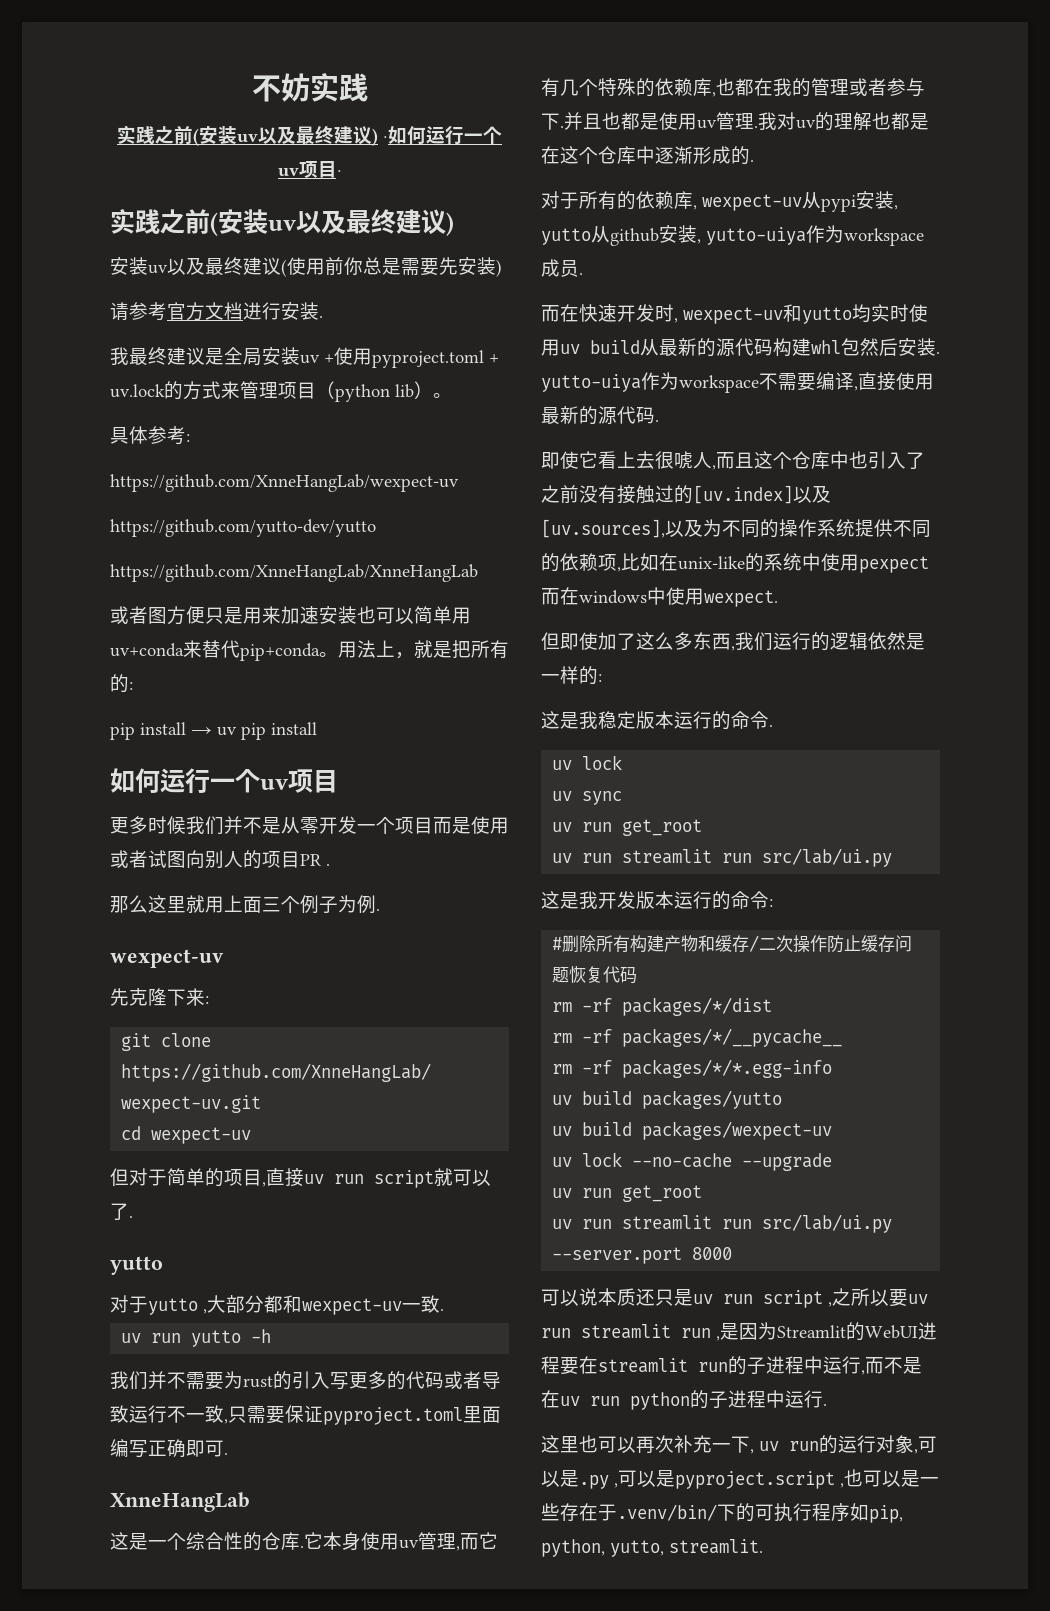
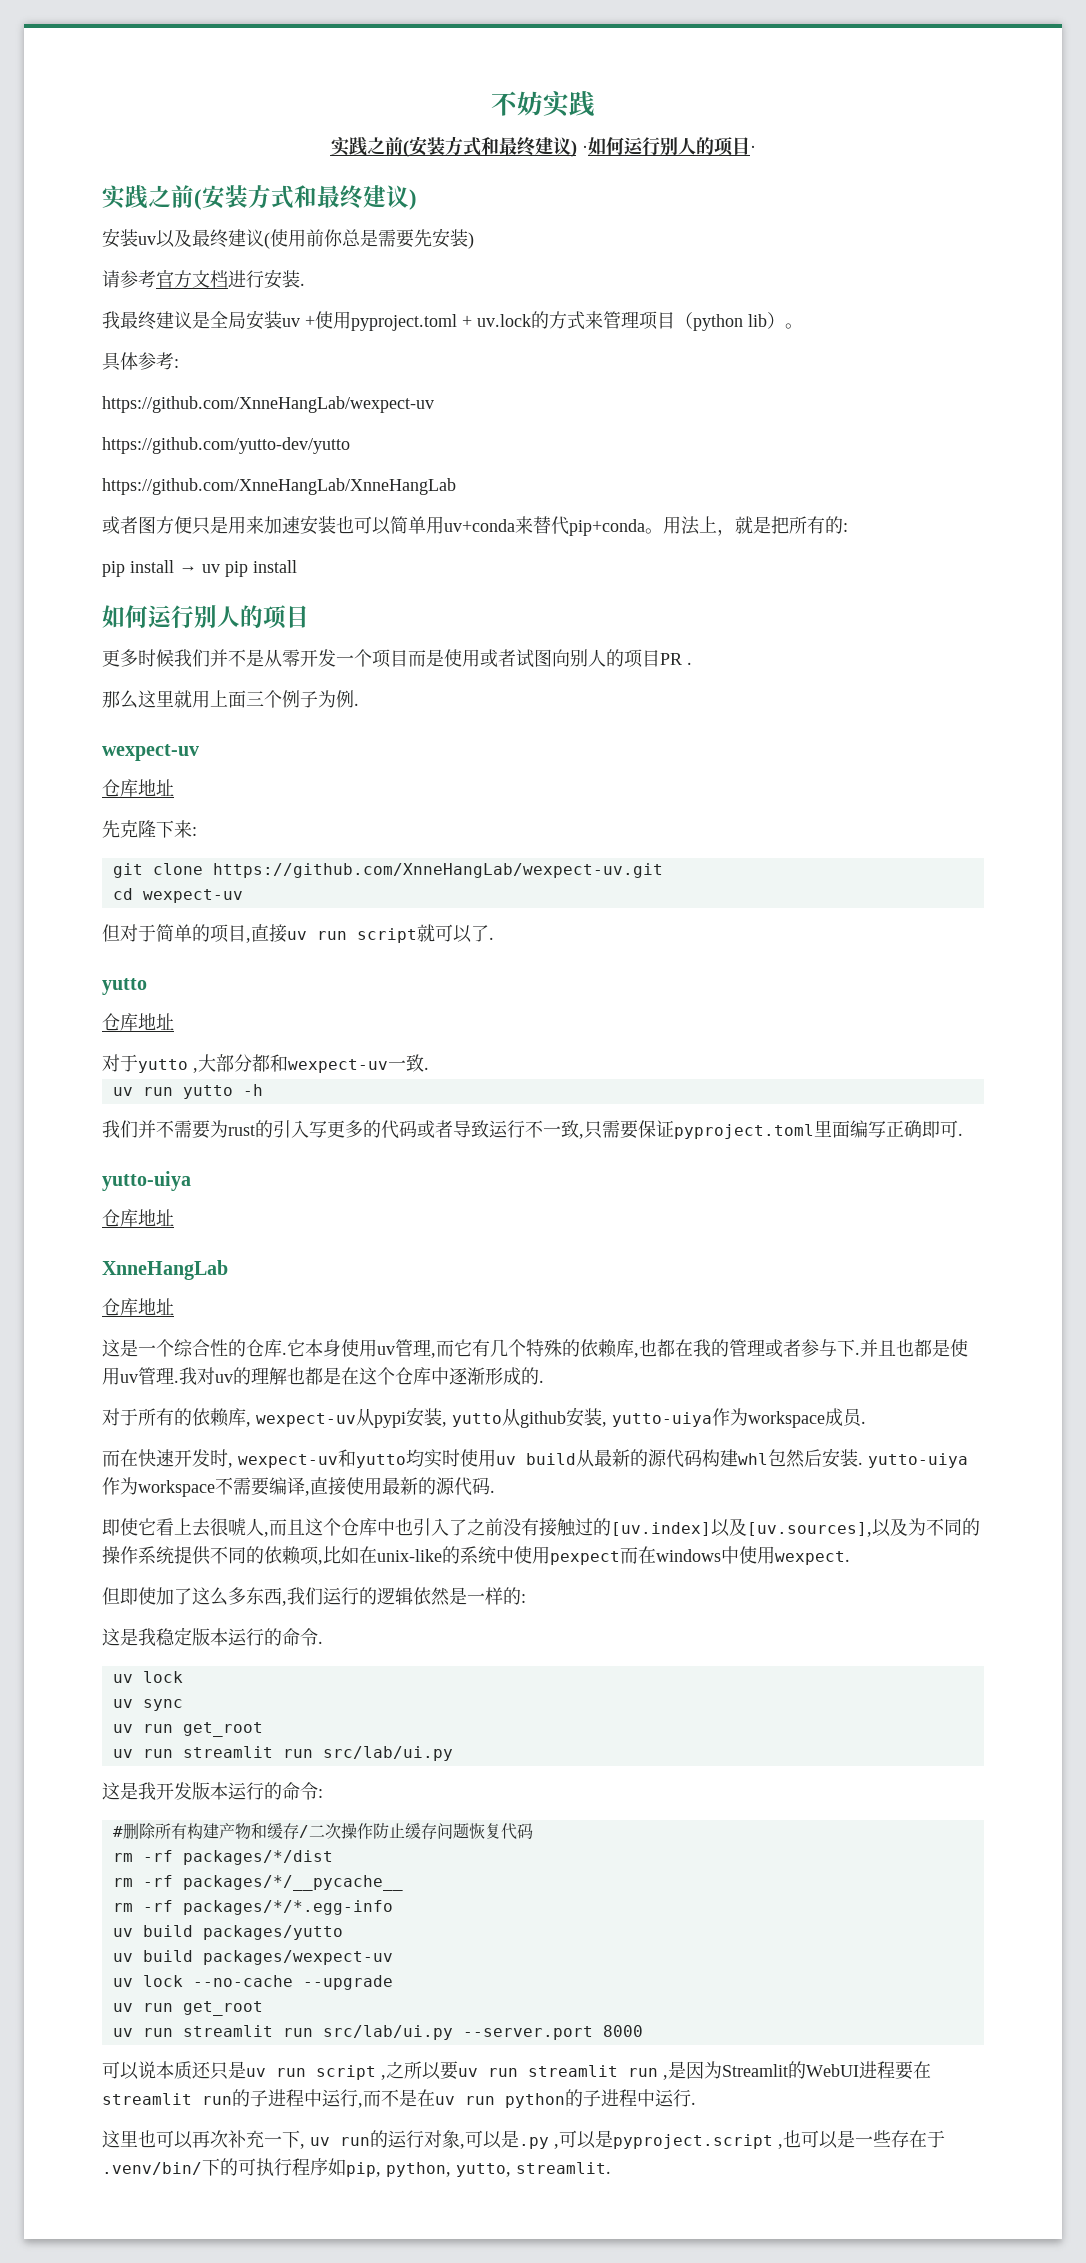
[237,126,296,144] uv以及 -> [444,136,499,156] 方式和
[464,126,502,144] [277,168,299,177] 一个uv -> [659,137,714,156] 别人的
[268,210,346,234] uv以及 -> [248,185,317,209] 方式和
[210,769,289,793] 一个uv -> [194,605,263,628] 别人的
(224, 958) none -> [102,779,174,797] // 仓库地址
(163, 1265) none -> [102,1013,174,1031] // 仓库地址
(228, 1454) none -> [102,1171,191,1191] [102,1209,174,1227] // yutto-uiya // 仓库地址
(250, 1502) none -> [102,1298,174,1316] // 仓库地址

